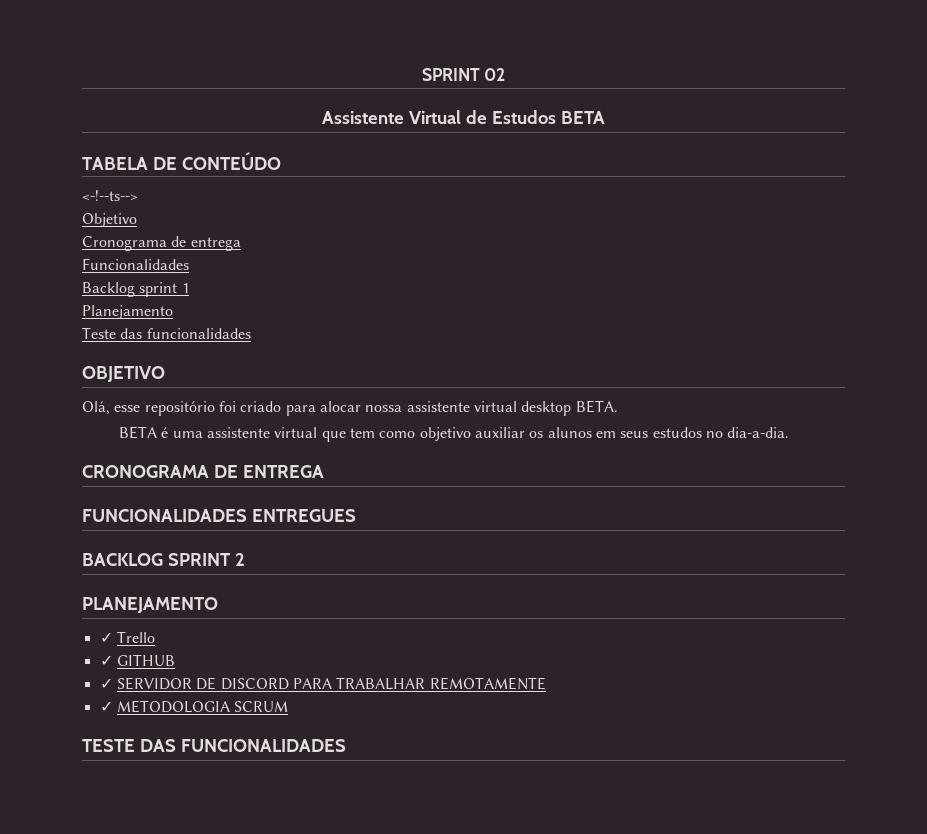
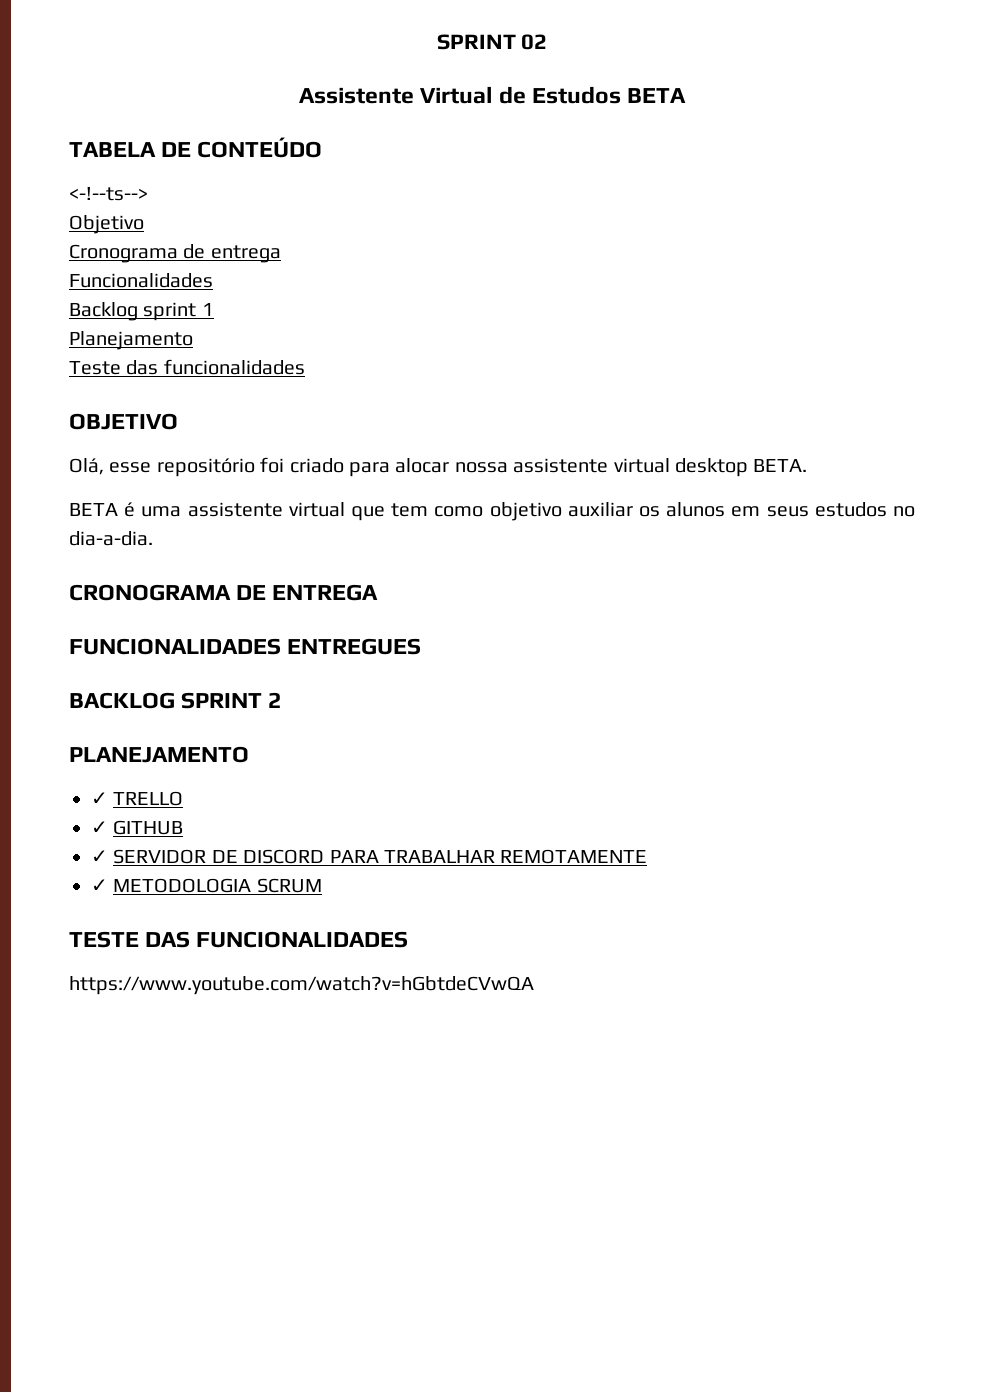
[116,631,155,643] Trello -> [113,791,184,806] TRELLO
(346, 745) none -> [69,976,534,995] // https://www.youtube.com/watch?v=hGbtdeCVwQA

